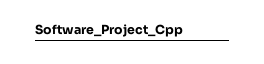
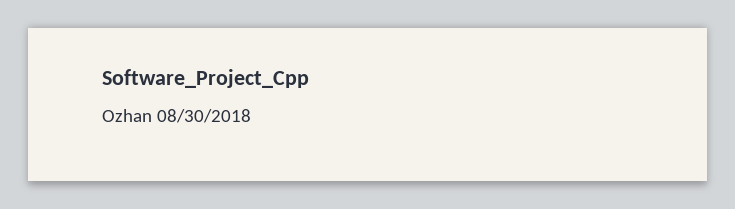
(183, 30) none -> [102,109,251,123] // Ozhan 08/30/2018

